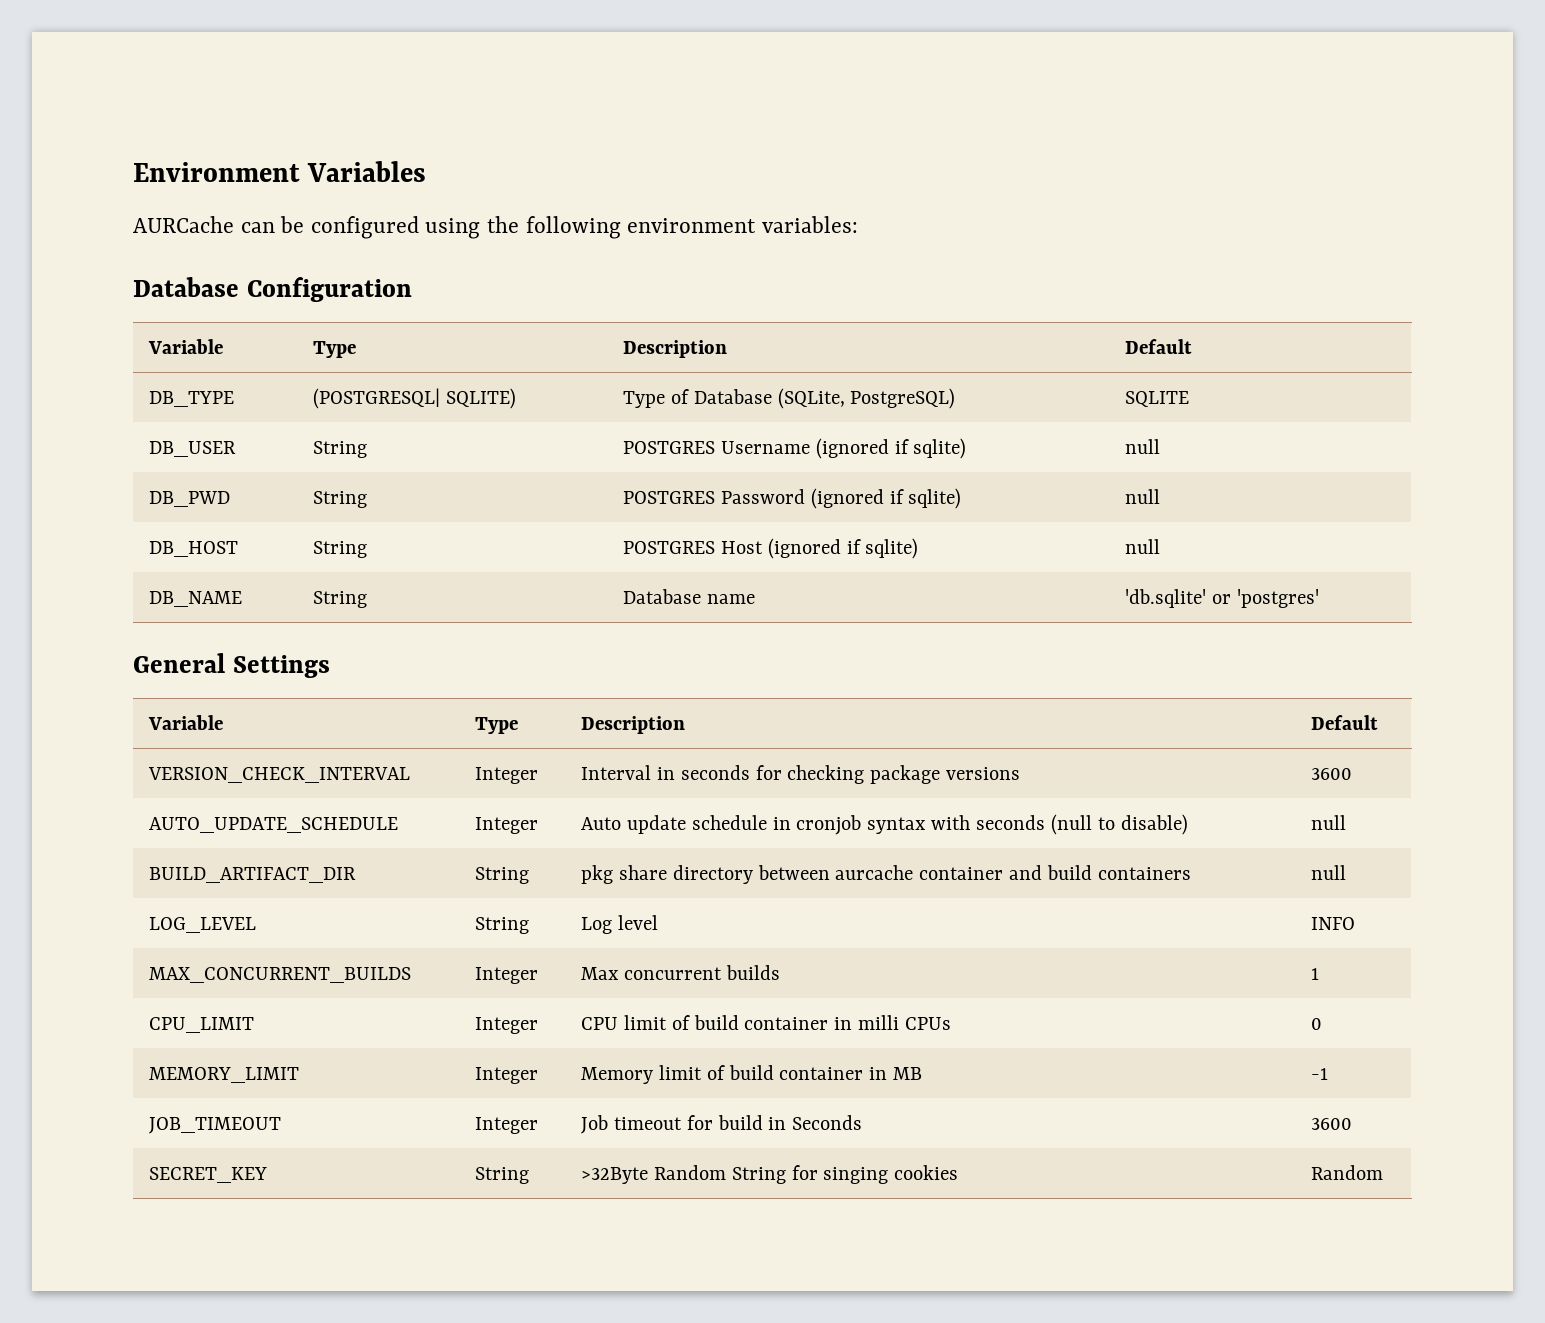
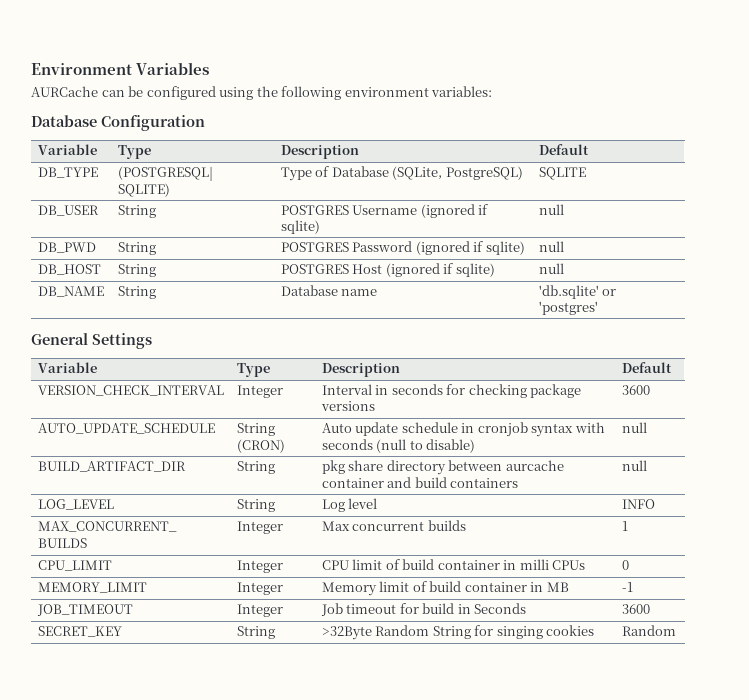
[474,817,538,834] Integer -> [236,423,275,436] [236,439,285,453] String (CRON)

